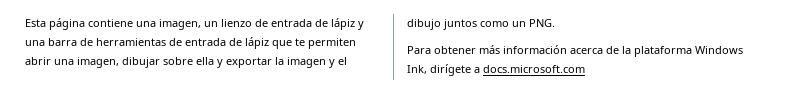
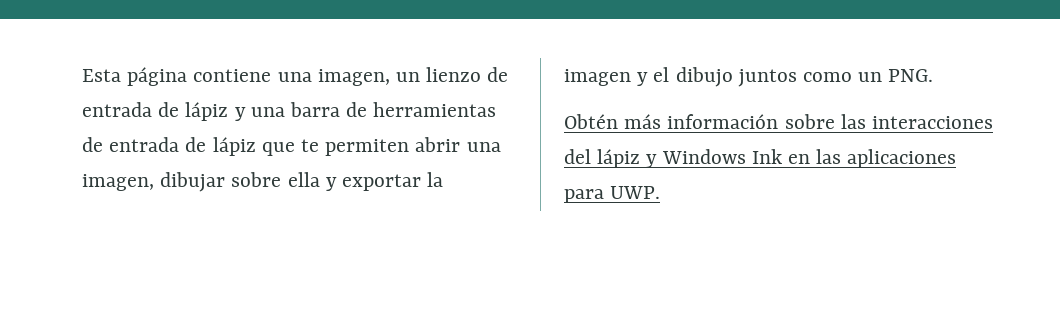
[407,45,743,57] [407,64,585,76] Para obtener más información acerca de la plataforma Windows Ink, dirígete a docs.microsoft.com -> [564,114,994,129] [564,149,957,168] [564,186,661,203] Obtén más información sobre las interacciones del lápiz y Windows Ink en las aplicaciones para UWP.

